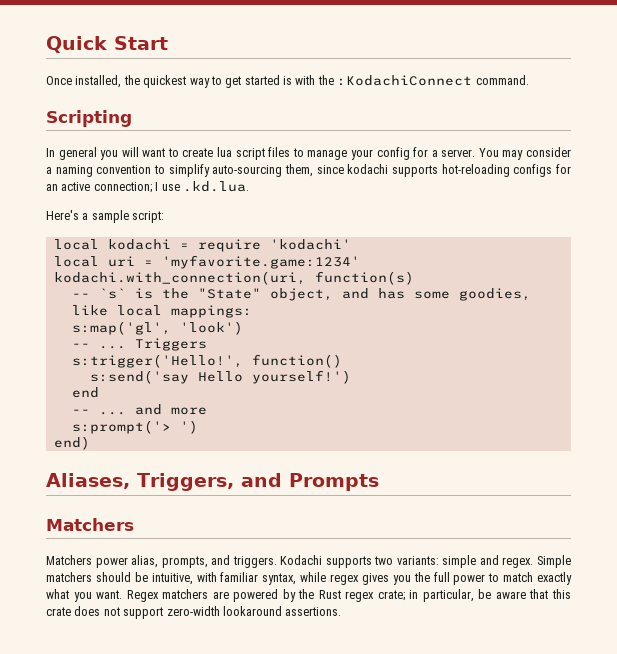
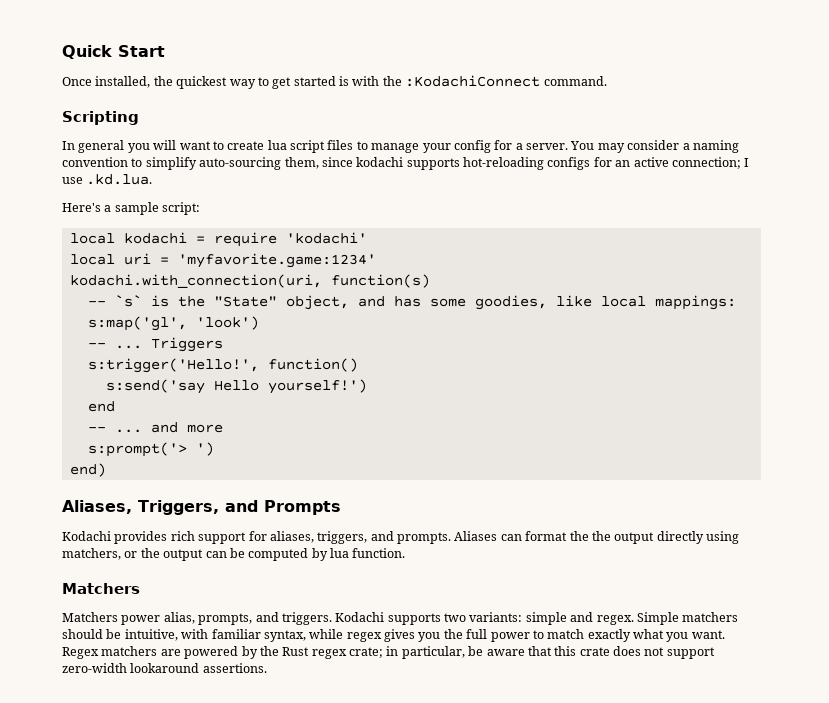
(379, 482) none -> [62,531,739,544] [62,548,406,561] // Kodachi provides rich support for aliases, triggers, and prompts. Aliases can format the the output directly using matchers, or the output can be computed by lua function.

